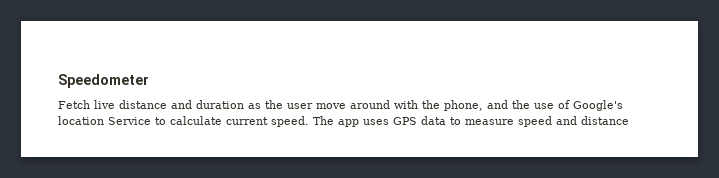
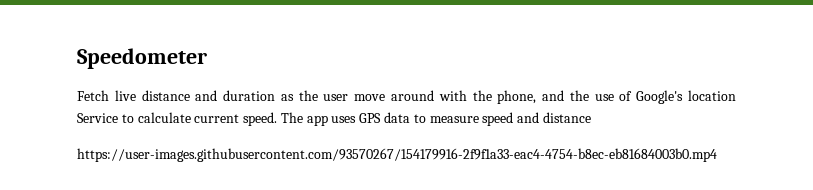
(629, 120) none -> [77,148,717,162] // https://user-images.githubusercontent.com/93570267/154179916-2f9f1a33-eac4-4754-b8ec-eb81684003b0.mp4

